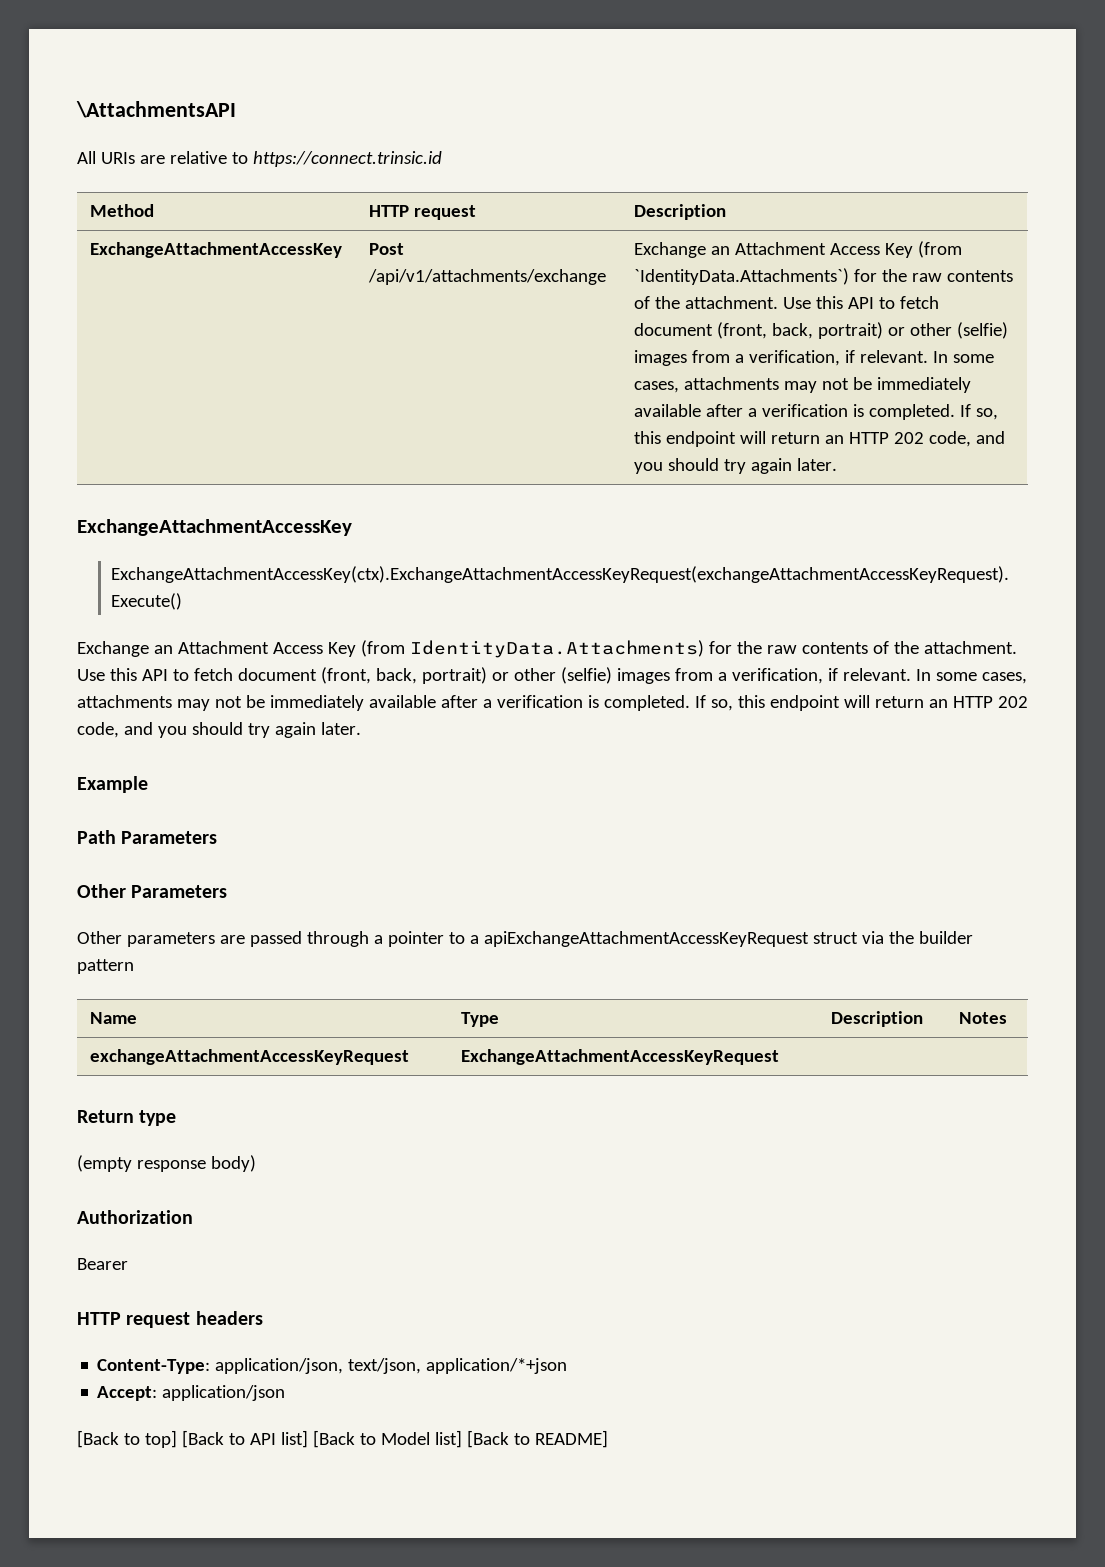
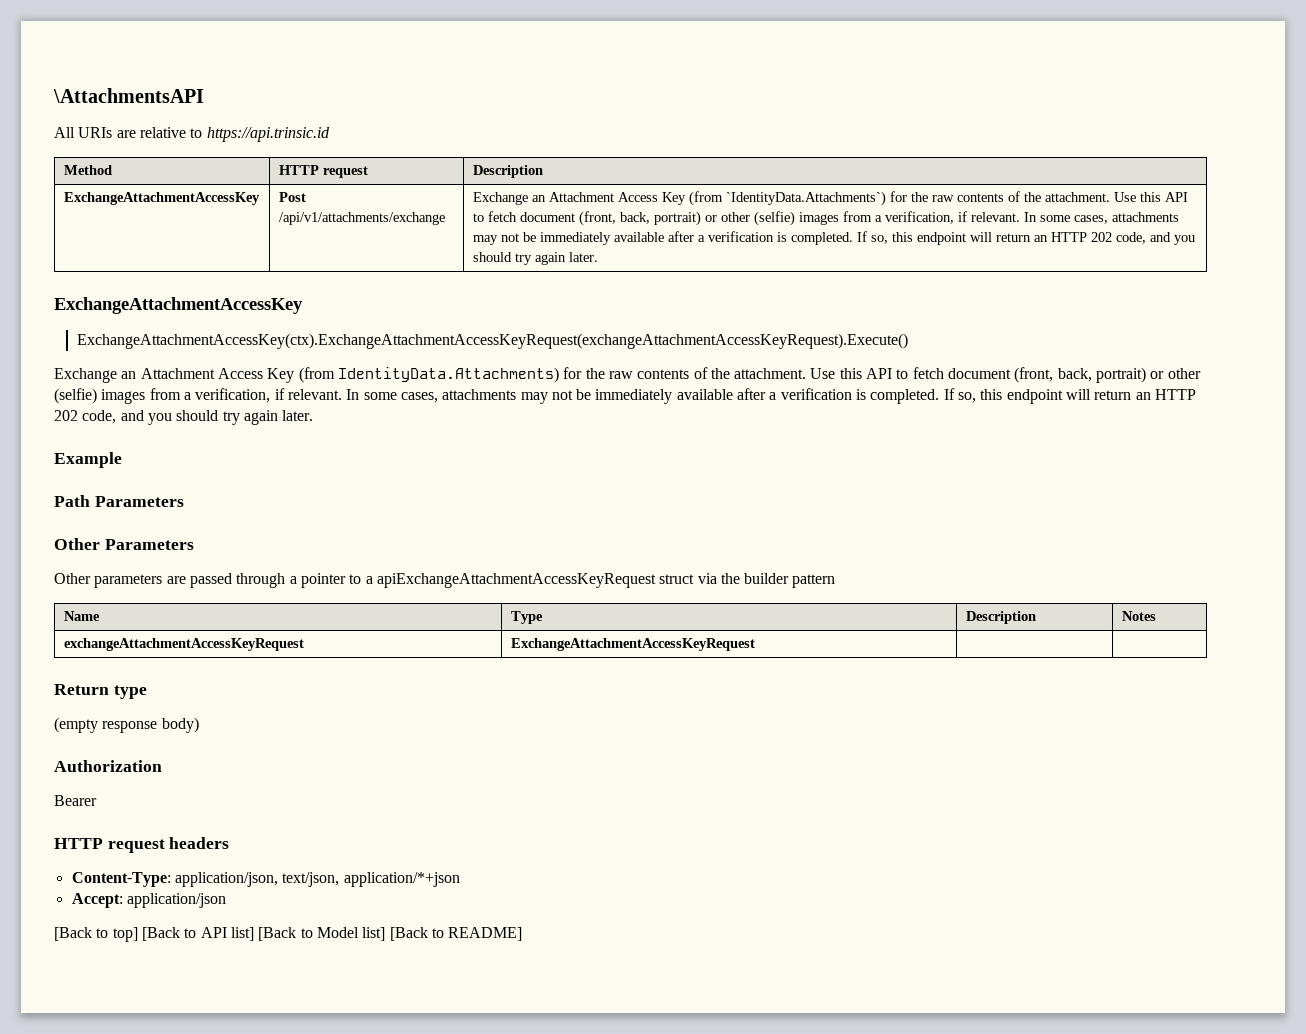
[252,151,442,167] https://connect.trinsic.id -> [206,127,330,142] https://api.trinsic.id

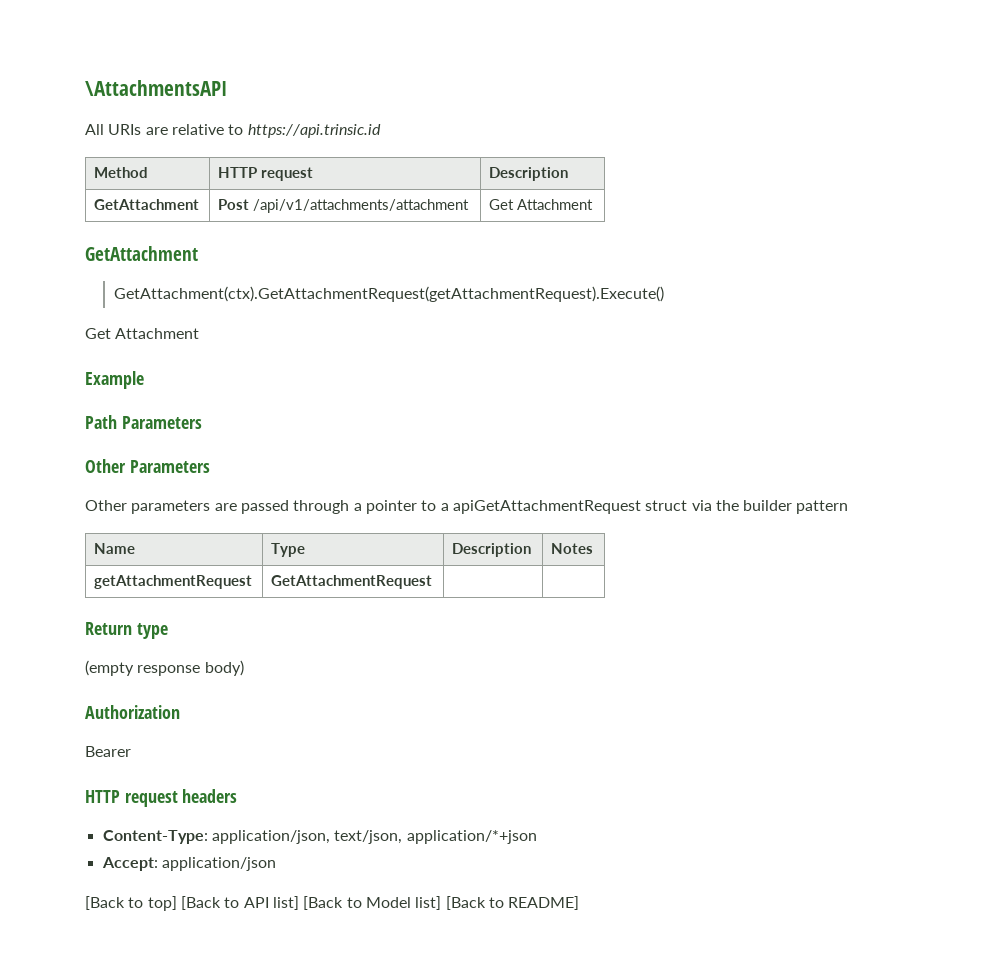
[63,192,260,205] ExchangeAttachmentAccessKey -> [94,199,200,210] GetAttachment
[278,212,445,225] [472,191,1188,206] [472,211,1179,226] [472,231,1195,245] [472,252,598,265] [54,297,303,314] [77,333,909,349] [54,367,1201,383] [54,388,1196,404] [54,410,314,425] /api/v1/attachments/exchange | Exchange an Attachment Access Key (from `IdentityData.Attachments`) for the raw contents of the attachment. Use this API to fetch document (front, back, portrait) or other (selfie) images from a verification, if relevant. In some cases, attachments may not be immediately available after a verification is completed. If so, this endpoint will return an HTTP 202 code, and you should try again later. // ExchangeAttachmentAccessKey // ExchangeAttachmentAccessKey(ctx).ExchangeAttachmentAccessKeyRequest(exchangeAttachmentAccessKeyRequest).Execute() // Exchange an Attachment Access Key (from IdentityData.Attachments) for the raw contents of the attachment. Use this API to fetch document (front, back, portrait) or other (selfie) images from a verification, if relevant. In some cases, attachments may not be immediately available after a verification is completed. If so, this endpoint will return an HTTP 202 code, and you should try again later. -> [253,199,470,213] [489,199,594,210] [85,246,198,261] [113,286,664,302] [85,328,200,339] /api/v1/attachments/attachment | Get Attachment // GetAttachment // GetAttachment(ctx).GetAttachmentRequest(getAttachmentRequest).Execute() // Get Attachment
[376,573,656,588] apiExchangeAttachmentAccessKeyRequest -> [452,500,641,514] apiGetAttachmentRequest
[63,638,304,651] [510,638,755,651] exchangeAttachmentAccessKeyRequest | ExchangeAttachmentAccessKeyRequest -> [94,575,253,589] [271,575,433,589] getAttachmentRequest | GetAttachmentRequest

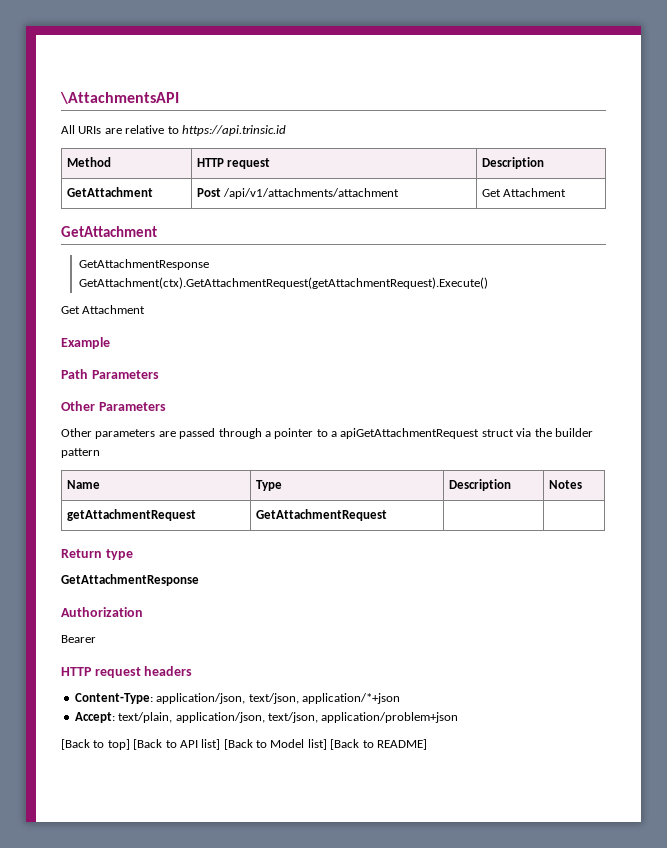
(198, 253) none -> [78,259,209,270] GetAttachmentResponse
[85,660,244,676] (empty response body) -> [61,574,199,586] GetAttachmentResponse
[161,857,276,871] application/json -> [118,712,459,723] text/plain, application/json, text/json, application/problem+json

